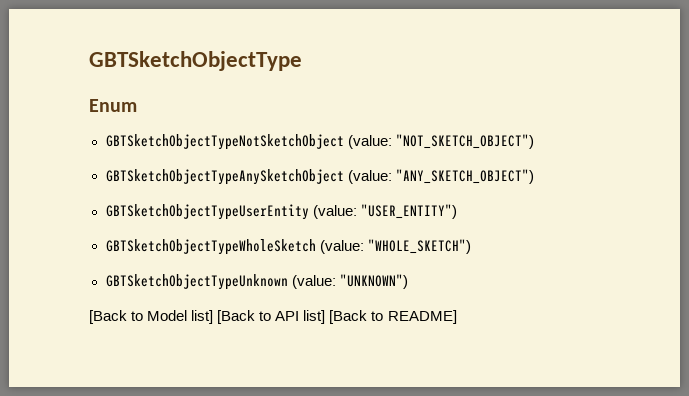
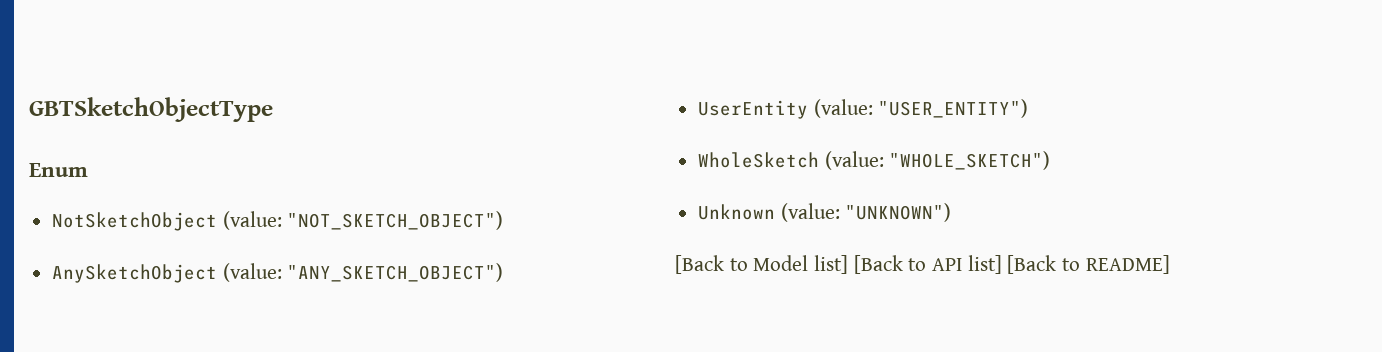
[105,134,344,150] GBTSketchObjectTypeNotSketchObject -> [52,212,218,231] NotSketchObject
[105,169,344,185] GBTSketchObjectTypeAnySketchObject -> [52,264,218,283] AnySketchObject
[105,204,309,220] GBTSketchObjectTypeUserEntity -> [698,100,809,119] UserEntity
[105,239,316,255] GBTSketchObjectTypeWholeSketch -> [698,152,820,168] WholeSketch
[105,274,288,290] GBTSketchObjectTypeUnknown -> [698,204,776,220] Unknown

